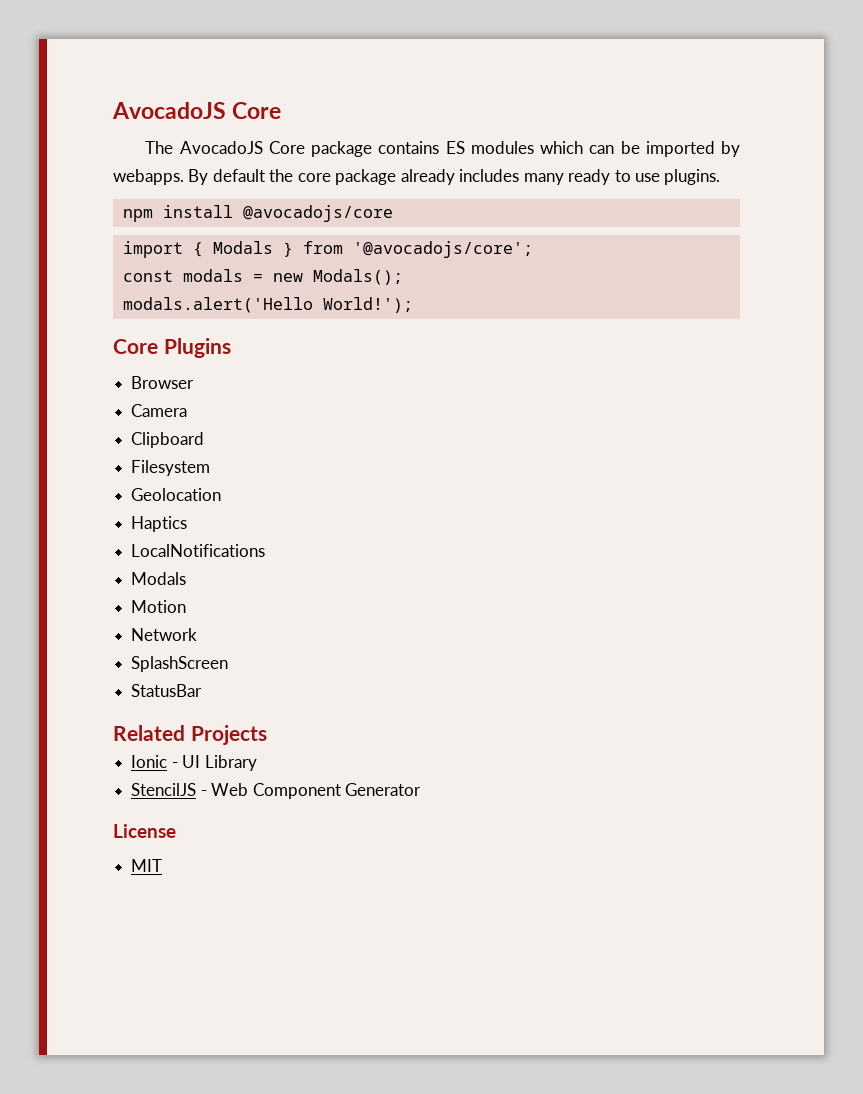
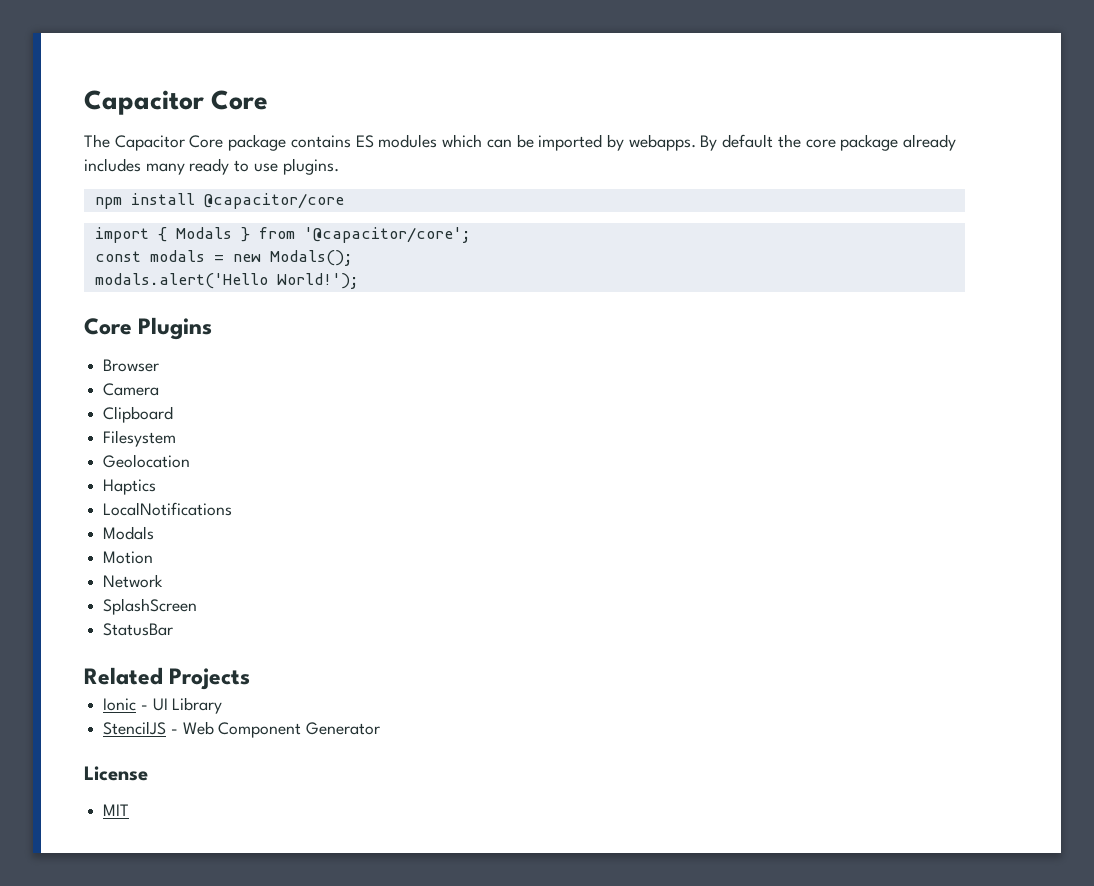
[112,102,226,119] AvocadoJS -> [84,90,204,115] Capacitor
[179,141,263,154] AvocadoJS -> [114,135,185,151] Capacitor
[242,205,393,222] @avocadojs/core -> [203,193,344,209] @capacitor/core
[352,241,533,258] '@avocadojs/core'; -> [303,227,471,243] '@capacitor/core';

